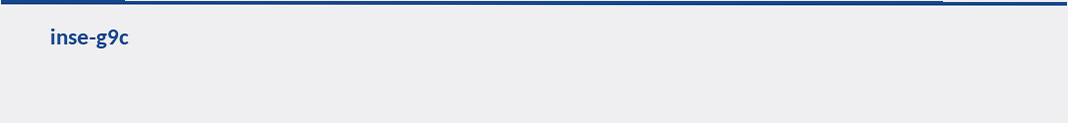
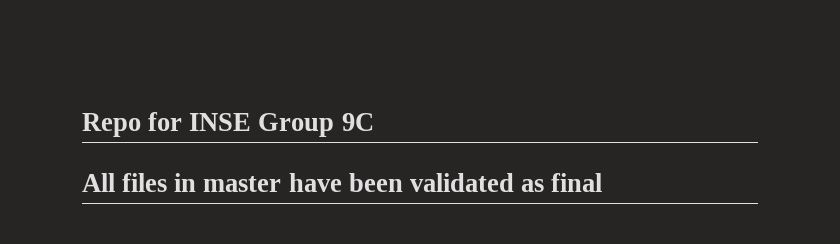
[50,28,130,49] inse-g9c -> [82,112,374,137] [82,173,603,192] Repo for INSE Group 9C // All files in master have been validated as final

